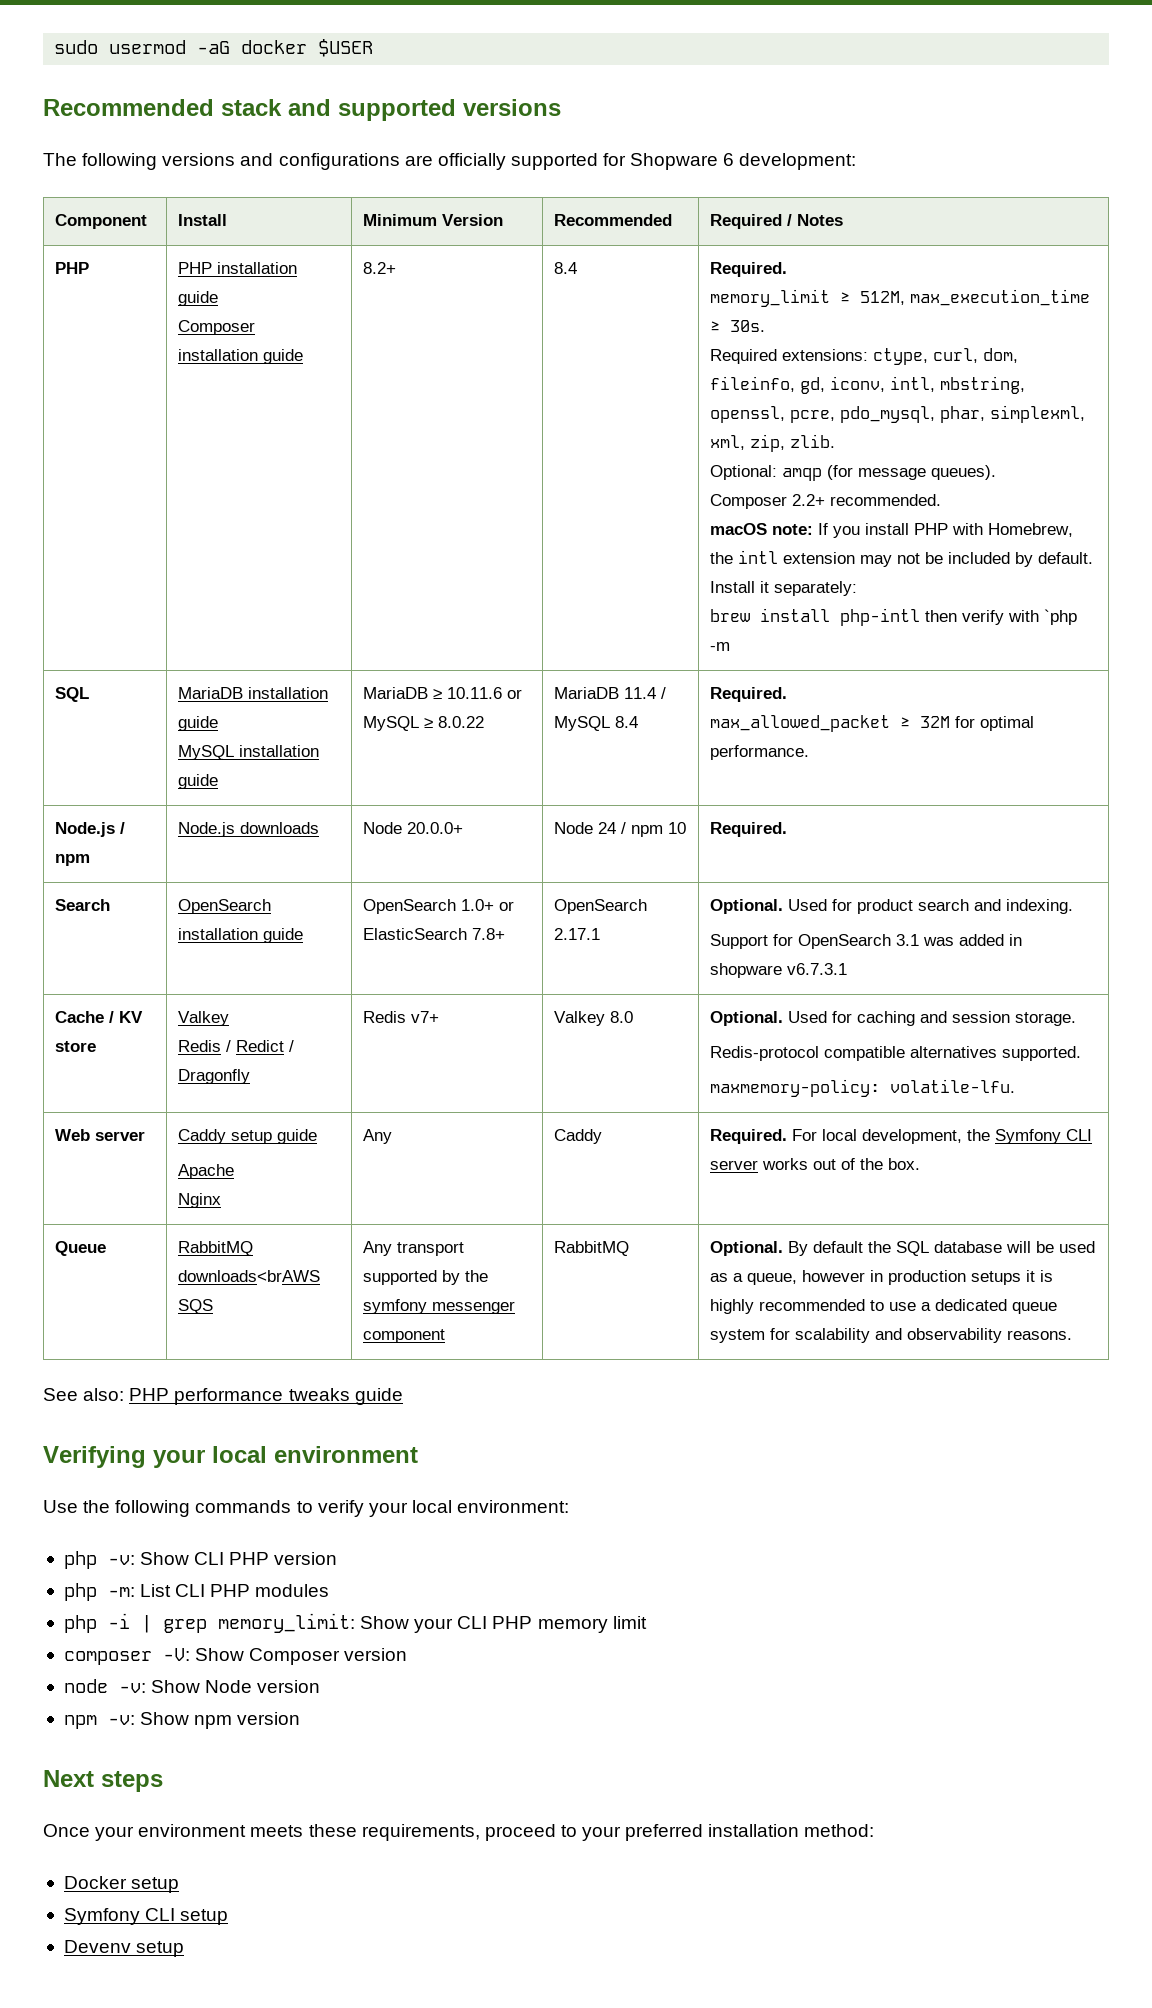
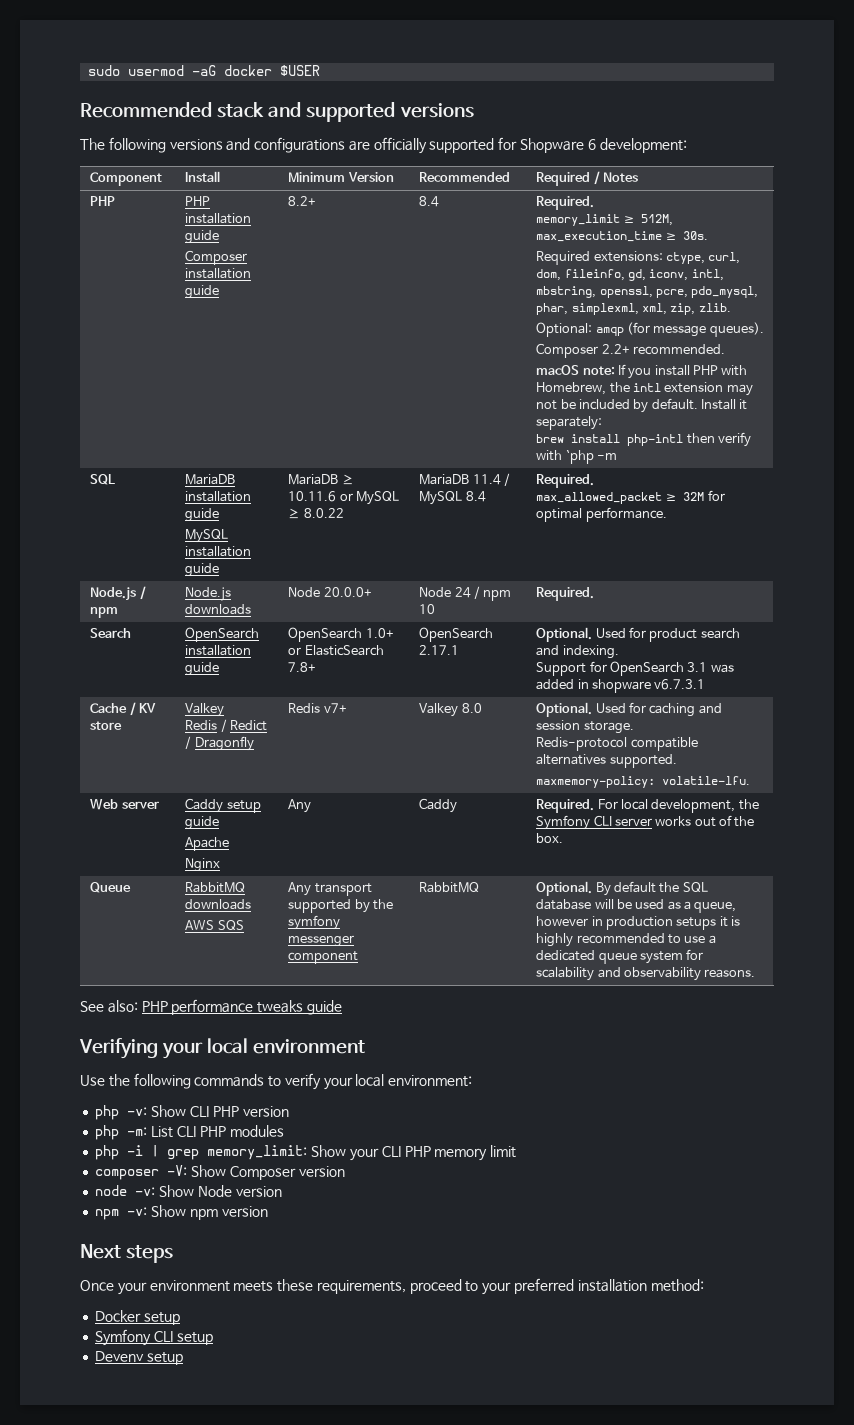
[178,1270,321,1282] downloads<brAWS -> [185,899,252,910] [185,920,215,930] downloads // AWS

